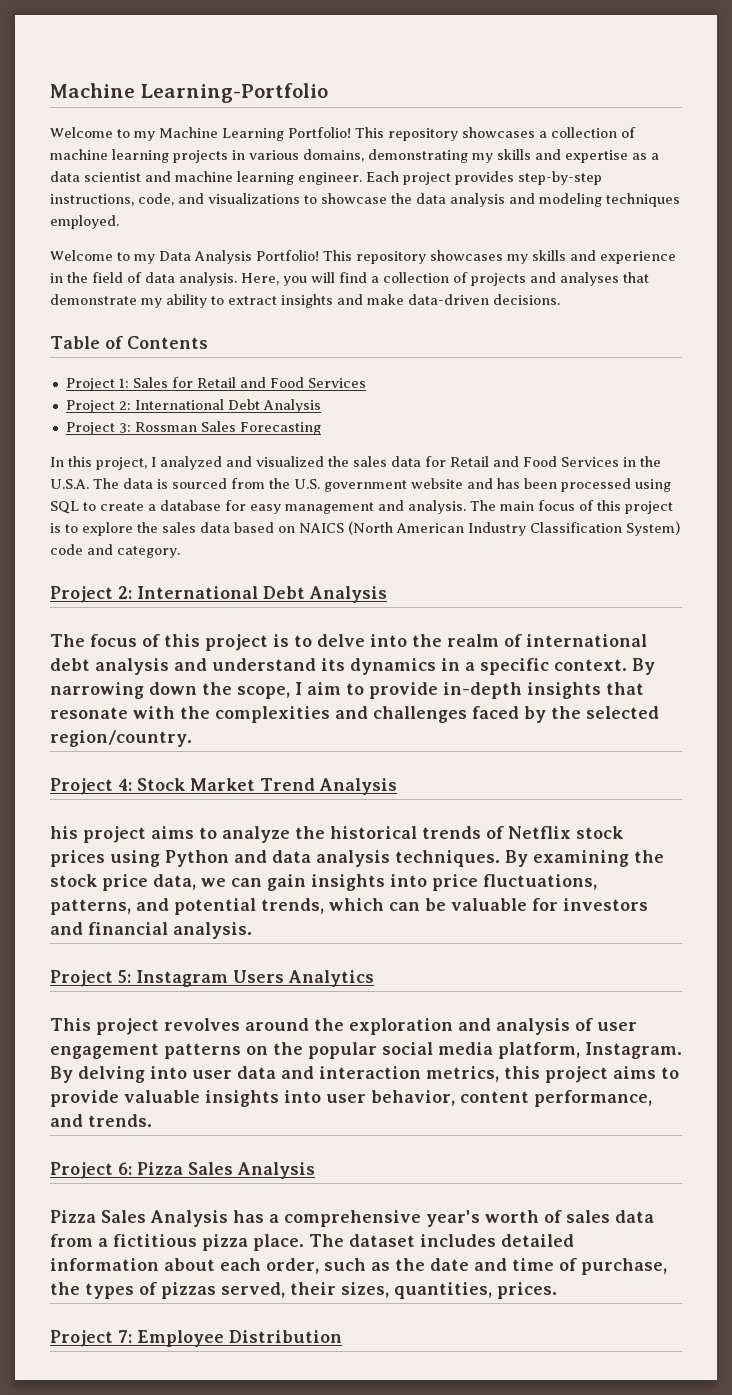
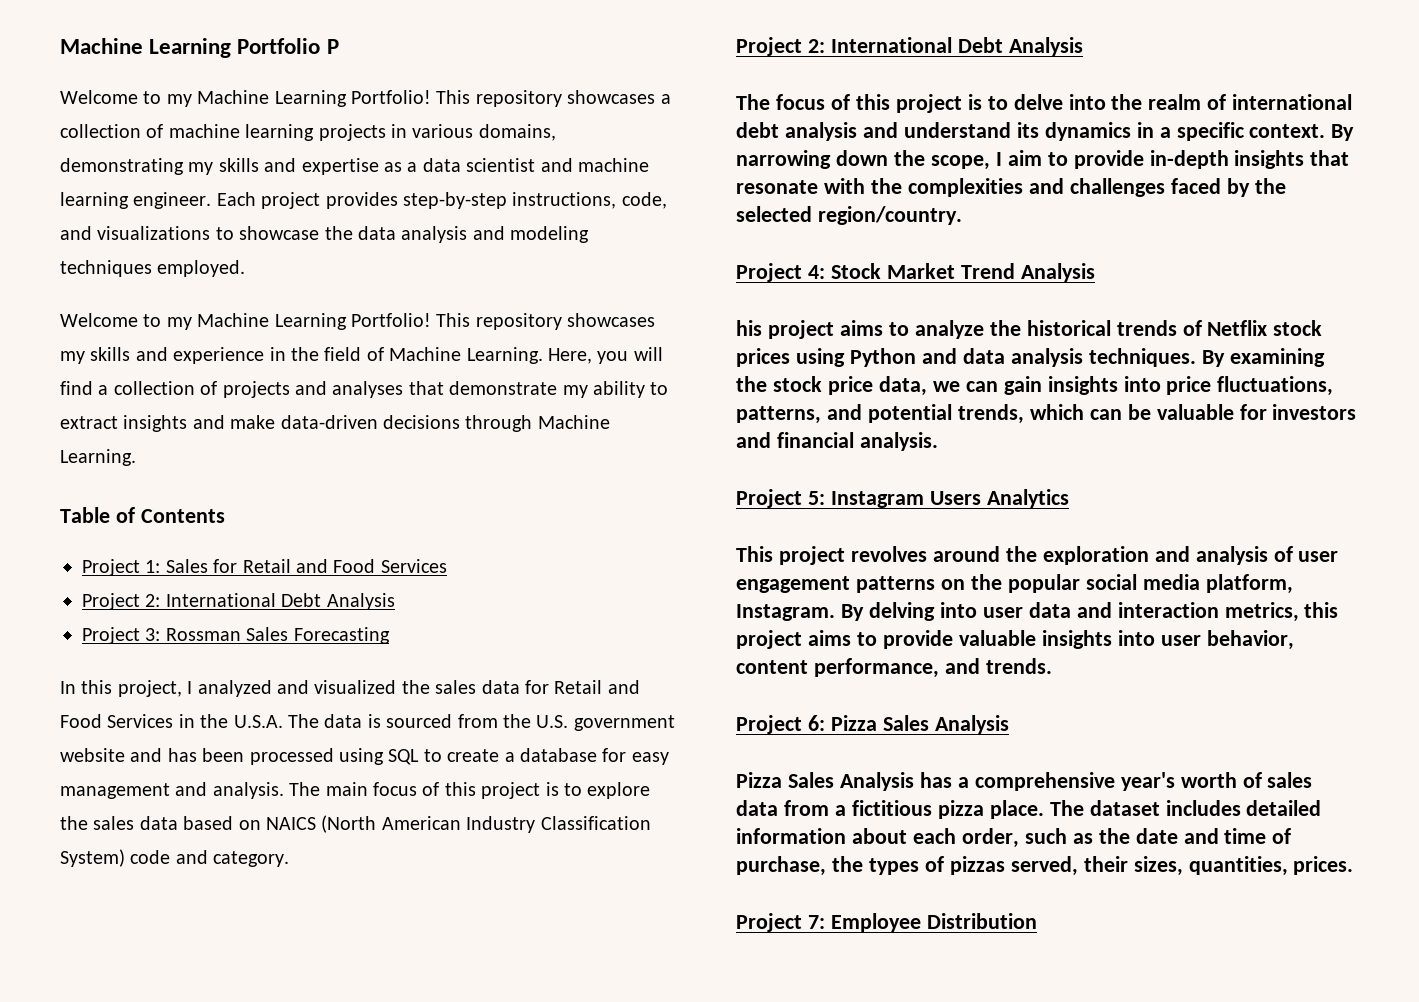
[50,83,328,103] Machine Learning-Portfolio -> [60,38,339,58] Machine Learning Portfolio P
[159,250,252,264] Data Analysis -> [197,313,347,330] Machine Learning
[145,272,237,286] data analysis. -> [389,347,543,364] Machine Learning.
[493,294,560,305] decisions. -> [383,415,610,432] [60,449,136,466] decisions through Machine Learning.

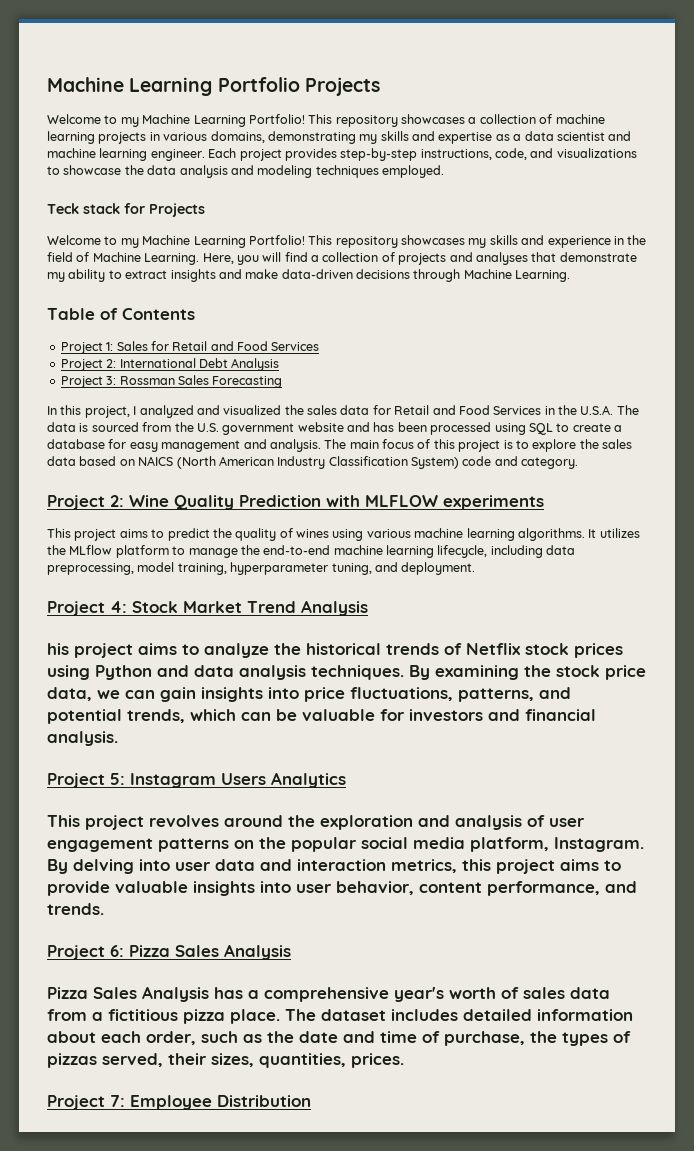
[326,39,339,54] P -> [304,77,380,96] Projects
(246, 268) none -> [47,203,205,217] // Teck stack for Projects
[830,37,1083,56] [736,94,1353,113] [736,122,1355,141] [736,150,1350,170] [736,178,1286,197] [736,206,962,225] International Debt Analysis // The focus of this project is to delve into the realm of international debt analysis and understand its dynamics in a specific context. By narrowing down the scope, I aim to provide in-depth insights that resonate with the complexities and challenges faced by the selected region/country. -> [129,495,544,510] [47,528,640,541] [47,545,576,558] [47,562,476,575] Wine Quality Prediction with MLFLOW experiments // This project aims to predict the quality of wines using various machine learning algorithms. It utilizes the MLflow platform to manage the end-to-end machine learning lifecycle, including data preprocessing, model training, hyperparameter tuning, and deployment.

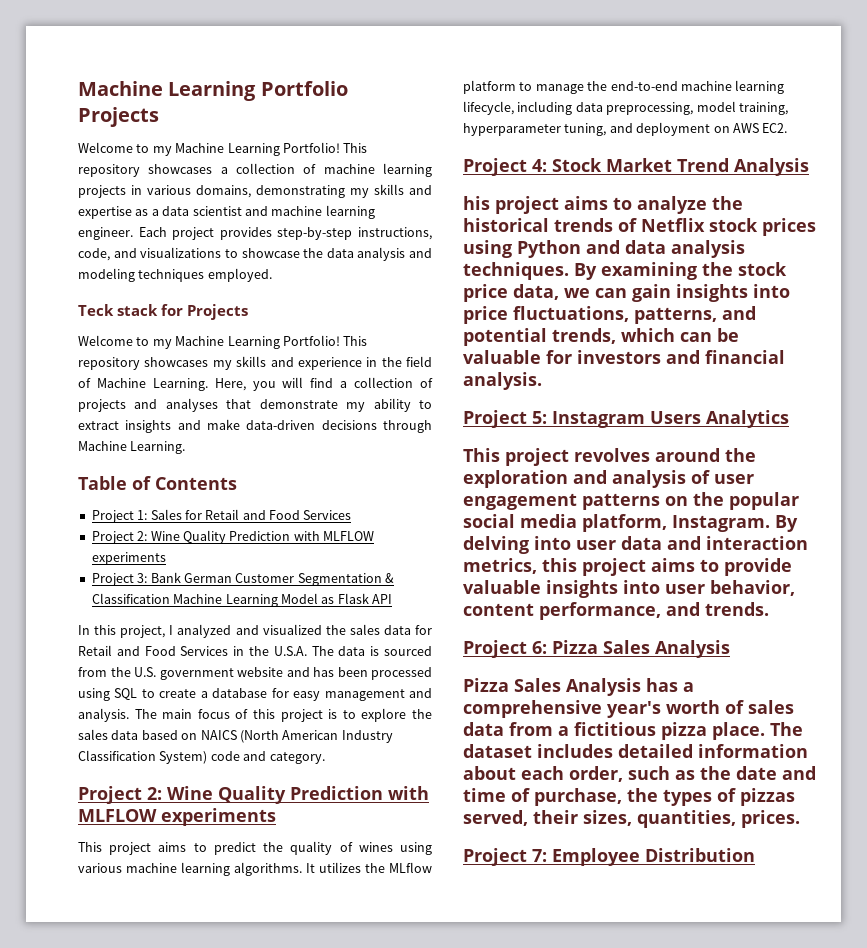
[119,358,280,371] [60,375,283,388] International Debt Analysis // Project 3: Rossman Sales Forecasting -> [150,530,374,544] [91,552,166,565] [91,572,394,586] [91,593,392,607] Wine Quality Prediction with MLFLOW experiments // Project 3: Bank German Customer Segmentation & Classification Machine Learning Model as Flask API
[401,562,476,575] deployment. -> [636,122,788,136] deployment on AWS EC2.

